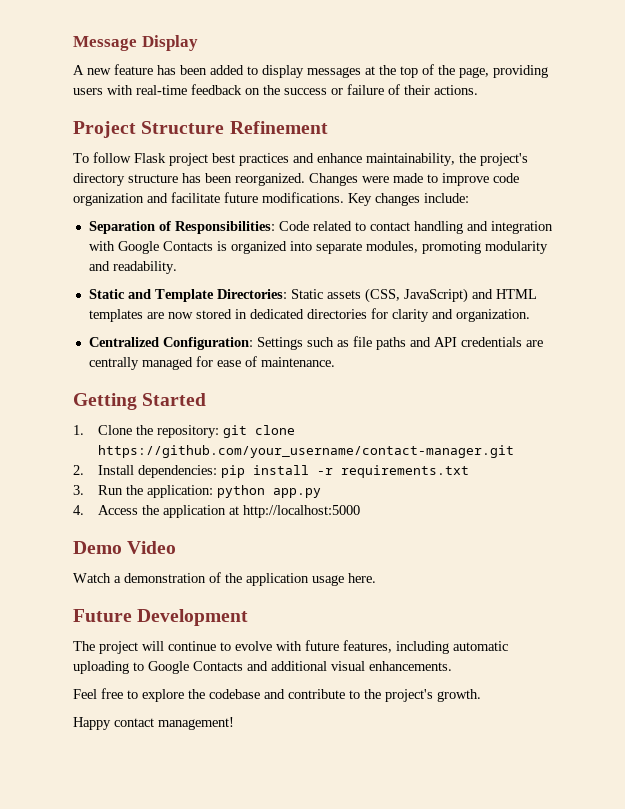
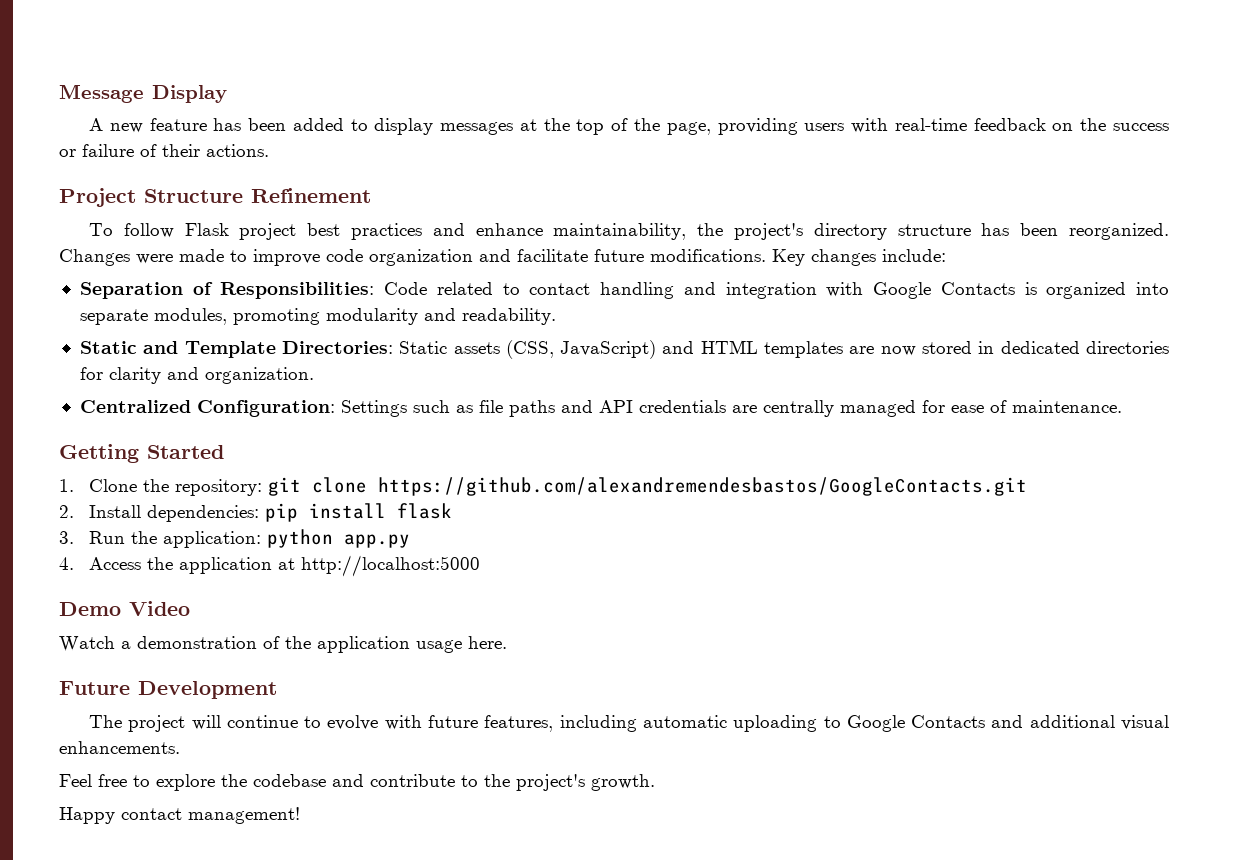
[98,445,515,458] https://github.com/your_username/contact-manager.git -> [378,477,1028,496] https://github.com/alexandremendesbastos/GoogleContacts.git
[317,465,470,478] -r requirements.txt -> [397,503,453,519] flask

